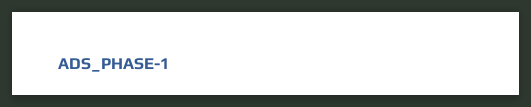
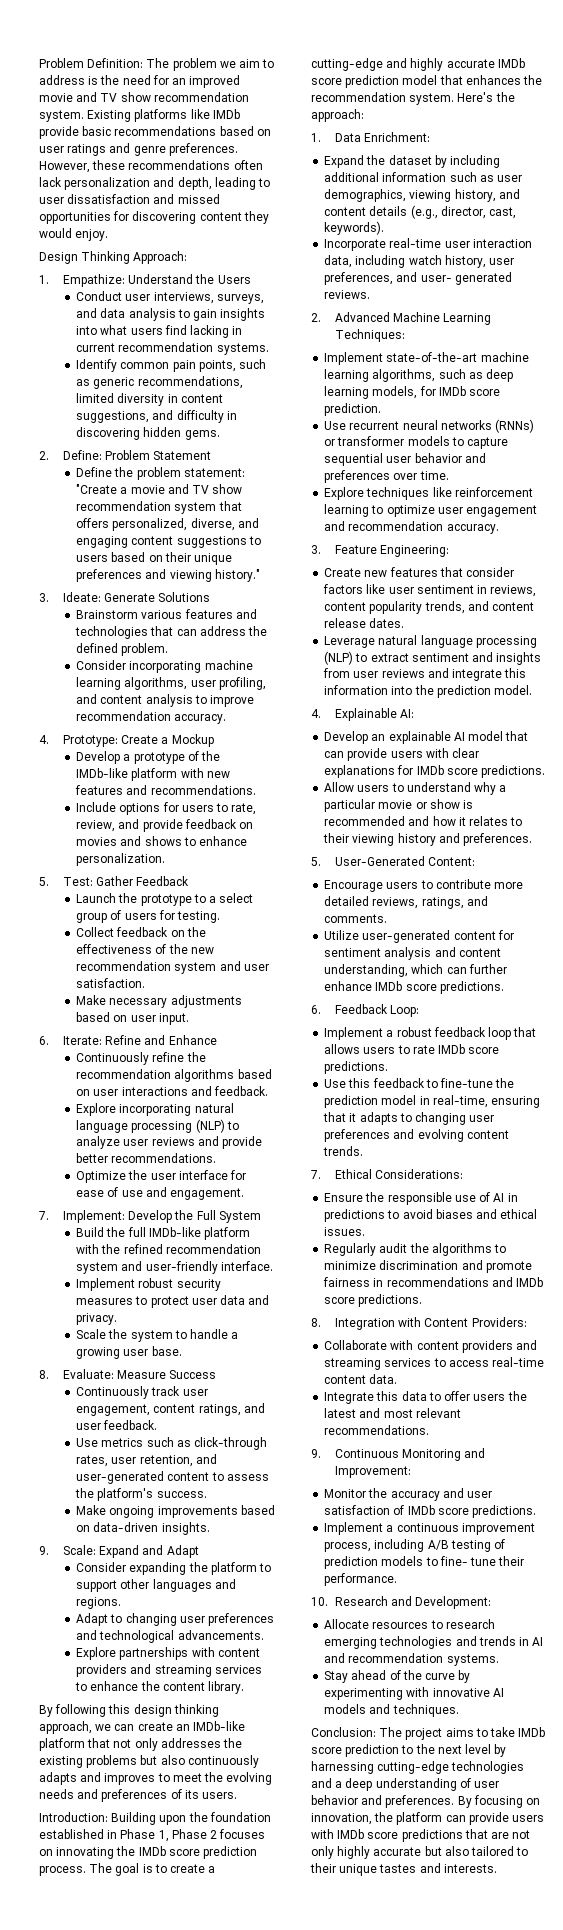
[58,58,170,72] ADS_PHASE-1 -> [39,58,275,71] [39,75,241,88] [39,92,249,102] [39,109,240,122] [39,126,271,139] [39,143,238,156] [39,160,263,173] [39,177,271,190] [39,194,220,204] [39,211,269,224] [39,228,109,241] [39,251,188,264] [39,274,251,287] [76,291,264,304] [76,308,266,321] [76,325,243,338] [76,342,269,355] [76,359,267,372] [76,376,243,389] [76,393,223,406] [76,410,237,423] [76,427,220,440] [39,450,212,460] [76,467,245,480] [76,484,243,494] [76,501,242,514] [76,518,259,531] [76,536,261,548] [76,552,233,565] [76,569,260,582] [39,592,211,602] [76,609,257,619] [75,626,268,639] [76,643,169,656] [76,660,253,673] [76,677,266,690] [76,694,255,707] [76,711,227,724] [39,734,214,747] [76,751,221,764] [76,768,230,781] [75,785,256,795] [76,802,257,815] [76,819,254,832] [76,836,248,846] [76,853,166,866] [39,876,190,886] [76,893,254,906] [76,910,221,923] [76,927,206,937] [76,944,214,954] [76,961,269,974] [76,978,146,988] [76,995,242,1008] [76,1012,189,1025] [39,1035,217,1045] [76,1052,206,1065] [76,1069,272,1082] [76,1086,269,1096] [76,1103,234,1116] [76,1119,239,1133] [76,1136,263,1149] [76,1153,217,1163] [76,1170,247,1183] [76,1187,245,1200] [39,1210,261,1223] [76,1227,251,1240] [76,1244,261,1254] [76,1261,273,1274] [76,1278,221,1291] [76,1295,270,1308] [76,1313,118,1325] [76,1329,239,1342] [76,1346,182,1359] [39,1369,217,1379] [76,1386,208,1399] [76,1403,265,1416] [76,1420,158,1430] [76,1437,268,1450] [76,1454,217,1467] [76,1471,269,1484] [75,1488,207,1501] [76,1505,275,1518] [76,1522,210,1535] [39,1545,199,1558] [76,1562,272,1575] [76,1579,236,1592] [76,1597,122,1609] [76,1613,275,1626] [76,1630,264,1643] [76,1647,260,1660] [76,1664,262,1677] [75,1681,245,1694] [39,1704,219,1717] [39,1721,246,1734] [39,1738,243,1751] [39,1755,259,1768] [39,1772,273,1785] [39,1789,238,1802] [39,1812,271,1825] [39,1829,266,1842] [39,1846,258,1859] [39,1863,216,1876] [311,58,525,71] [311,75,543,88] [311,92,515,105] [311,109,364,122] [311,132,431,142] [324,155,501,168] [324,172,523,182] [324,189,520,202] [324,205,517,219] [324,221,385,235] [324,238,532,251] [324,255,515,268] [324,272,512,285] [324,290,371,299] [311,312,492,325] [334,329,405,342] [324,352,529,365] [324,369,514,382] [324,386,501,399] [324,403,382,416] [324,419,535,433] [324,436,509,449] [324,453,486,466] [324,470,449,483] [324,487,533,500] [324,504,538,517] [324,521,499,534] [311,545,450,557] [324,567,515,577] [323,584,537,597] [324,601,535,614] [324,618,405,628] [324,635,537,648] [324,651,542,665] [323,668,527,681] [324,685,533,698] [311,708,415,721] [324,731,529,744] [324,748,480,761] [324,765,546,778] [324,782,507,795] [324,799,474,812] [324,816,523,826] [323,833,533,846] [311,856,476,866] [324,879,524,892] [324,896,488,909] [324,914,388,923] [324,930,514,943] [324,947,501,960] [324,964,507,977] [324,981,504,994] [311,1004,420,1017] [324,1027,537,1040] [324,1044,500,1054] [324,1061,389,1074] [324,1078,515,1088] [324,1095,541,1108] [323,1112,495,1125] [324,1129,509,1142] [323,1146,364,1156] [311,1169,464,1179] [324,1192,518,1205] [324,1209,538,1222] [324,1227,366,1236] [324,1243,507,1256] [324,1260,532,1273] [323,1277,544,1287] [324,1294,423,1307] [311,1317,527,1330] [324,1340,538,1353] [324,1357,545,1370] [324,1374,398,1384] [324,1391,527,1404] [324,1408,461,1418] [324,1425,430,1435] [311,1448,486,1461] [334,1466,411,1478] [324,1488,493,1501] [324,1505,537,1518] [324,1522,535,1535] [324,1539,506,1552] [324,1556,525,1569] [324,1573,398,1586] [311,1596,492,1609] [324,1619,495,1629] [324,1636,544,1649] [324,1653,499,1666] [324,1670,471,1683] [324,1687,504,1700] [324,1704,459,1717] [311,1727,546,1740] [311,1744,507,1757] [311,1761,525,1774] [311,1778,500,1791] [311,1795,541,1808] [311,1812,545,1825] [311,1829,531,1842] [311,1846,529,1859] [310,1863,497,1876] Problem Definition: The problem we aim to address is the need for an improved movie and TV show recommendation system. Existing platforms like IMDb provide basic recommendations based on user ratings and genre preferences. However, these recommendations often lack personalization and depth, leading to user dissatisfaction and missed opportunities for discovering content they would enjoy. // Design Thinking Approach: // 1. Empathize: Understand the Users // Conduct user interviews, surveys, and data analysis to gain insights into what users find lacking in current recommendation systems. // Identify common pain points, such as generic recommendations, limited diversity in content suggestions, and difficulty in discovering hidden gems. // 2. Define: Problem Statement // Define the problem statement: "Create a movie and TV show recommendation system that offers personalized, diverse, and engaging content suggestions to users based on their unique preferences and viewing history." // 3. Ideate: Generate Solutions // Brainstorm various features and technologies that can address the defined problem. // Consider incorporating machine learning algorithms, user profiling, and content analysis to improve recommendation accuracy. // 4. Prototype: Create a Mockup // Develop a prototype of the IMDb-like platform with new features and recommendations. // Include options for users to rate, review, and provide feedback on movies and shows to enhance personalization. // 5. Test: Gather Feedback // Launch the prototype to a select group of users for testing. // Collect feedback on the effectiveness of the new recommendation system and user satisfaction. // Make necessary adjustments based on user input. // 6. Iterate: Refine and Enhance // Continuously refine the recommendation algorithms based on user interactions and feedback. // Explore incorporating natural language processing (NLP) to analyze user reviews and provide better recommendations. // Optimize the user interface for ease of use and engagement. // 7. Implement: Develop the Full System // Build the full IMDb-like platform with the refined recommendation system and user-friendly interface. // Implement robust security measures to protect user data and privacy. // Scale the system to handle a growing user base. // 8. Evaluate: Measure Success // Continuously track user engagement, content ratings, and user feedback. // Use metrics such as click-through rates, user retention, and user-generated content to assess the platform's success. // Make ongoing improvements based on data-driven insights. // 9. Scale: Expand and Adapt // Consider expanding the platform to support other languages and regions. // Adapt to changing user preferences and technological advancements. // Explore partnerships with content providers and streaming services to enhance the content library. // By following this design thinking approach, we can create an IMDb-like platform that not only addresses the existing problems but also continuously adapts and improves to meet the evolving needs and preferences of its users. // Introduction: Building upon the foundation established in Phase 1, Phase 2 focuses on innovating the IMDb score prediction process. The goal is to create a cutting-edge and highly accurate IMDb score prediction model that enhances the recommendation system. Here's the approach: // 1. Data Enrichment: // Expand the dataset by including additional information such as user demographics, viewing history, and content details (e.g., director, cast, keywords). // Incorporate real-time user interaction data, including watch history, user preferences, and user- generated reviews. // 2. Advanced Machine Learning Techniques: // Implement state-of-the-art machine learning algorithms, such as deep learning models, for IMDb score prediction. // Use recurrent neural networks (RNNs) or transformer models to capture sequential user behavior and preferences over time. // Explore techniques like reinforcement learning to optimize user engagement and recommendation accuracy. // 3. Feature Engineering: // Create new features that consider factors like user sentiment in reviews, content popularity trends, and content release dates. // Leverage natural language processing (NLP) to extract sentiment and insights from user reviews and integrate this information into the prediction model. // 4. Explainable AI: // Develop an explainable AI model that can provide users with clear explanations for IMDb score predictions. // Allow users to understand why a particular movie or show is recommended and how it relates to their viewing history and preferences. // 5. User-Generated Content: // Encourage users to contribute more detailed reviews, ratings, and comments. // Utilize user-generated content for sentiment analysis and content understanding, which can further enhance IMDb score predictions. // 6. Feedback Loop: // Implement a robust feedback loop that allows users to rate IMDb score predictions. // Use this feedback to fine-tune the prediction model in real-time, ensuring that it adapts to changing user preferences and evolving content trends. // 7. Ethical Considerations: // Ensure the responsible use of AI in predictions to avoid biases and ethical issues. // Regularly audit the algorithms to minimize discrimination and promote fairness in recommendations and IMDb score predictions. // 8. Integration with Content Providers: // Collaborate with content providers and streaming services to access real-time content data. // Integrate this data to offer users the latest and most relevant recommendations. // 9. Continuous Monitoring and Improvement: // Monitor the accuracy and user satisfaction of IMDb score predictions. // Implement a continuous improvement process, including A/B testing of prediction models to fine- tune their performance. // 10. Research and Development: // Allocate resources to research emerging technologies and trends in AI and recommendation systems. // Stay ahead of the curve by experimenting with innovative AI models and techniques. // Conclusion: The project aims to take IMDb score prediction to the next level by harnessing cutting-edge technologies and a deep understanding of user behavior and preferences. By focusing on innovation, the platform can provide users with IMDb score predictions that are not only highly accurate but also tailored to their unique tastes and interests.

